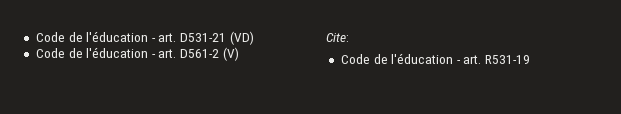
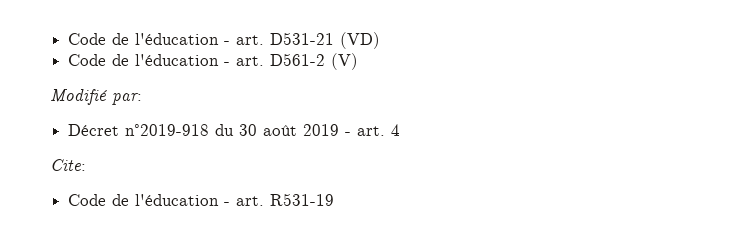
(239, 54) none -> [50,89,142,105] [68,124,401,136] // Modifié par: // Décret n°2019-918 du 30 août 2019 - art. 4

